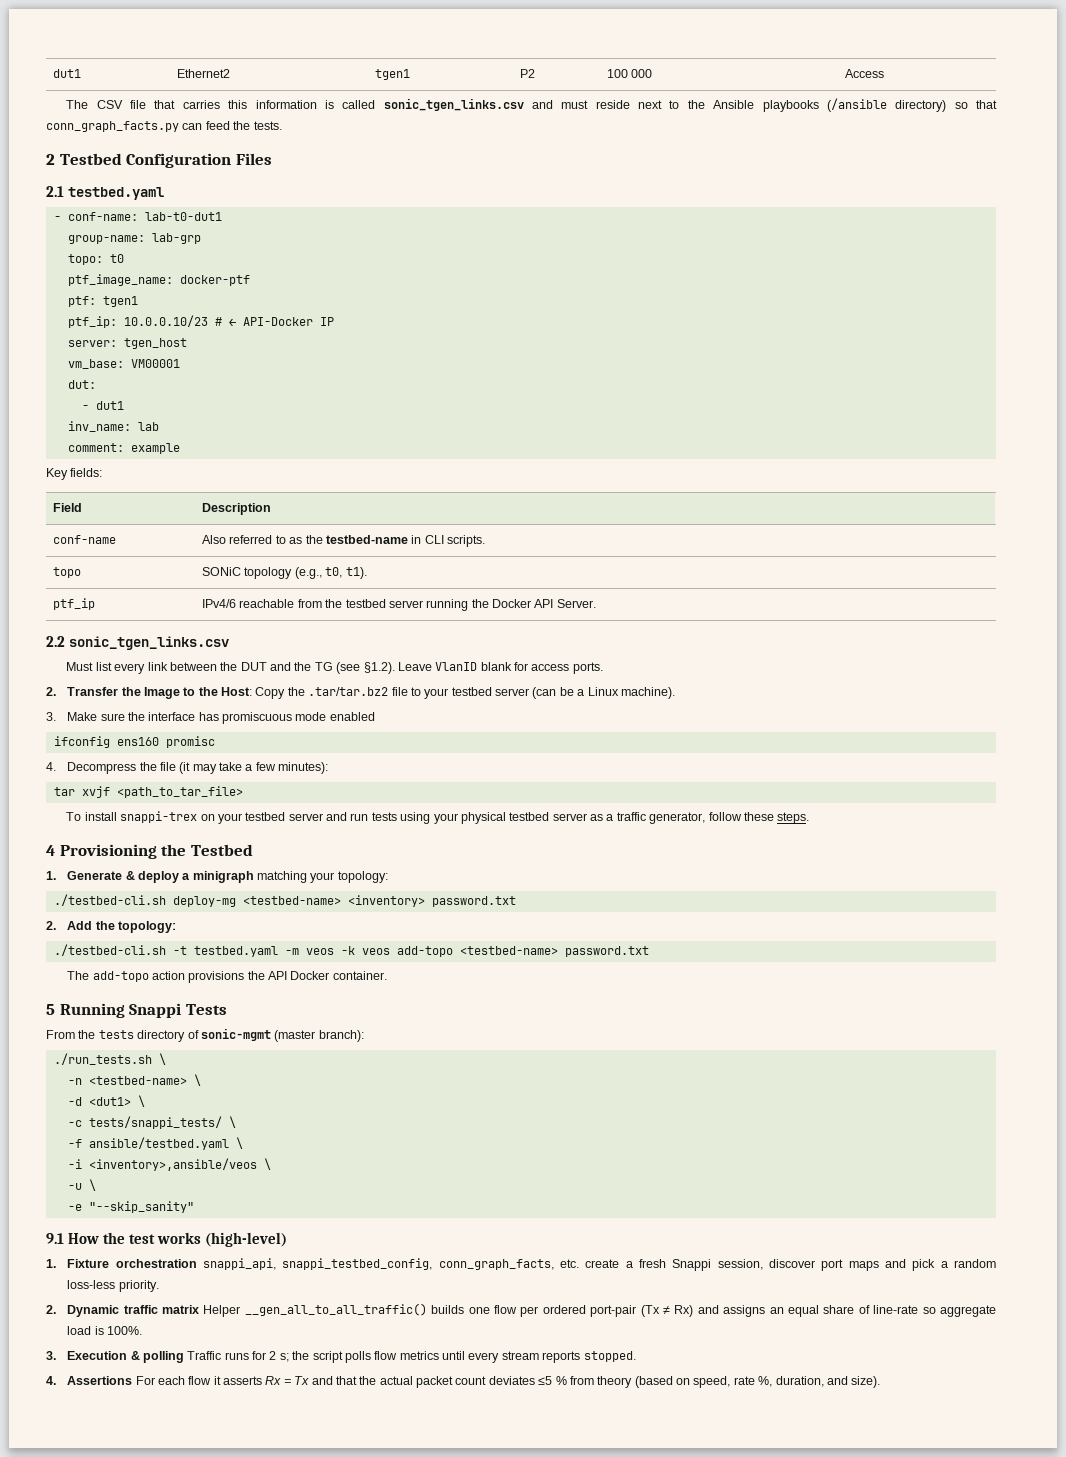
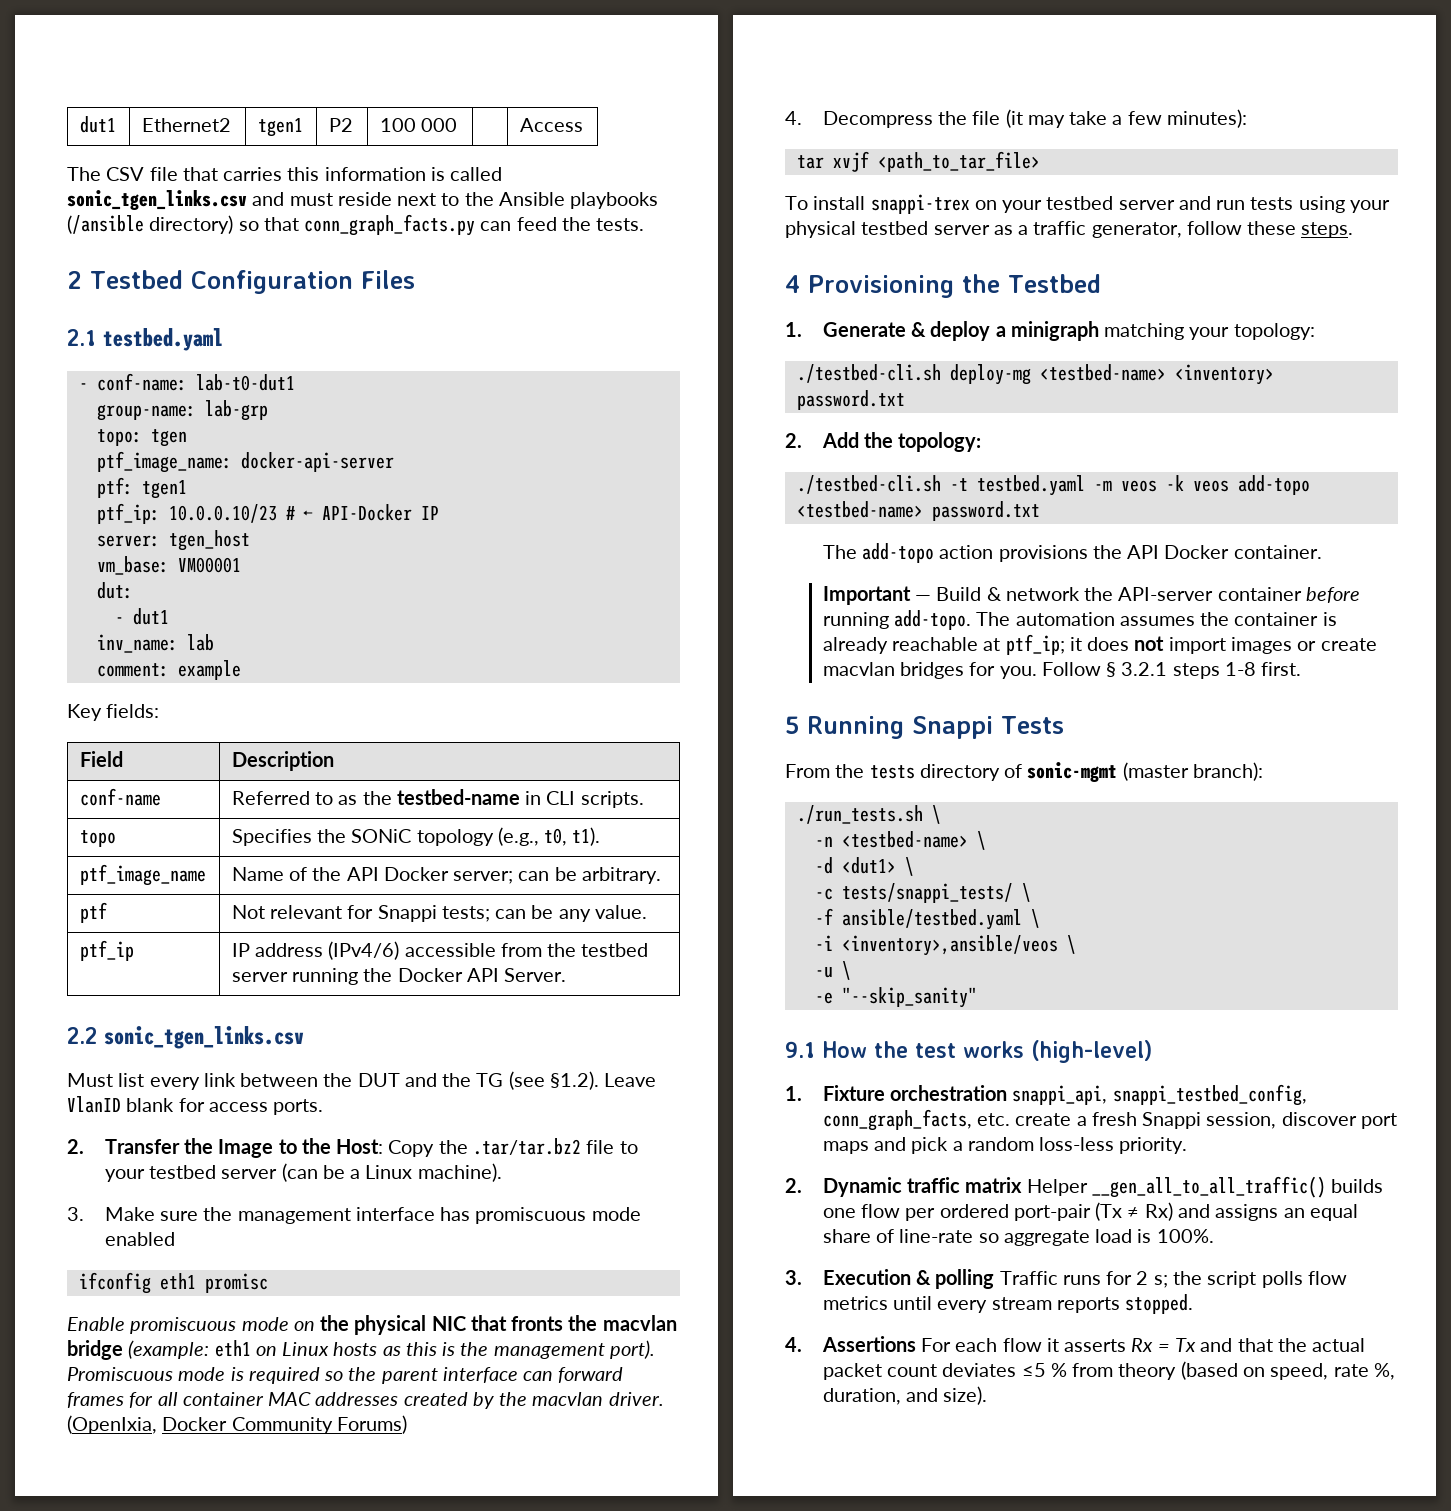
[109,254,124,263] t0 -> [150,429,187,447] tgen
[179,275,250,286] docker-ptf -> [240,452,394,472] docker-api-server
[202,535,273,544] Also referred -> [231,791,310,805] Referred
(82, 572) none -> [231,829,347,846] Specifies the
[53,598,96,610] [202,599,295,608] ptf_ip | IPv4/6 reachable -> [79,864,206,886] [231,867,661,884] [79,902,107,923] [231,905,647,922] [79,940,134,961] [231,941,496,960] ptf_image_name | Name of the API Docker server; can be arbitrary. // ptf | Not relevant for Snappi tests; can be any value. // ptf_ip | IP address (IPv4/6) accessible
(145, 716) none -> [237,1208,351,1224] management
[116,737,159,746] ens160 -> [159,1273,196,1290] eth1
(215, 742) none -> [67,1315,677,1335] [67,1340,655,1360] [67,1367,624,1384] [67,1392,664,1409] [67,1415,407,1434] // Enable promiscuous mode on the physical NIC that fronts the macvlan bridge (example: eth1 on Linux hosts as this is the management port). Promiscuous mode is required so the parent interface can forward frames for all container MAC addresses created by the macvlan driver. (OpenIxia, Docker Community Forums)
(387, 975) none -> [822,586,1361,605] [822,610,1337,630] [822,634,1377,655] [822,662,1302,679] // Important — Build & network the API-server container before running add-topo. The automation assumes the container is already reachable at ptf_ip; it does not import images or create macvlan bridges for you. Follow § 3.2.1 steps 1-8 first.

